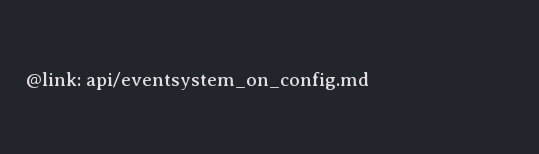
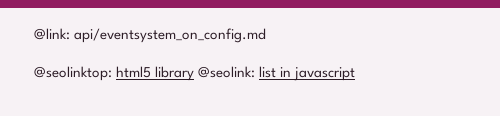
(370, 81) none -> [34,66,356,81] // @seolinktop: html5 library @seolink: list in javascript

